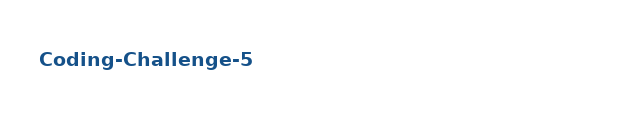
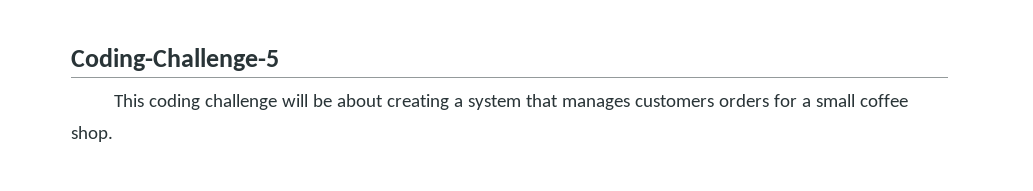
(253, 61) none -> [113,94,908,110] [71,126,113,142] // This coding challenge will be about creating a system that manages customers orders for a small coffee shop.

